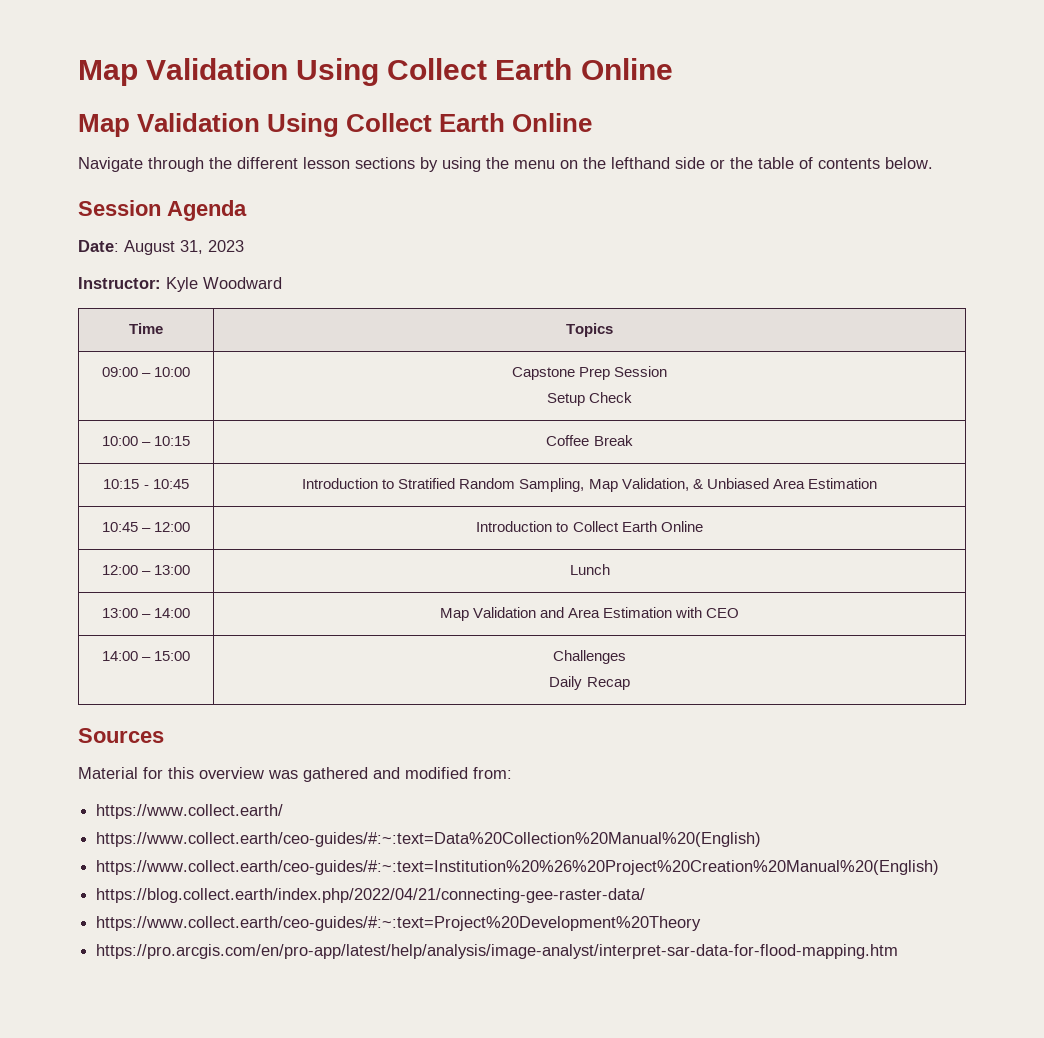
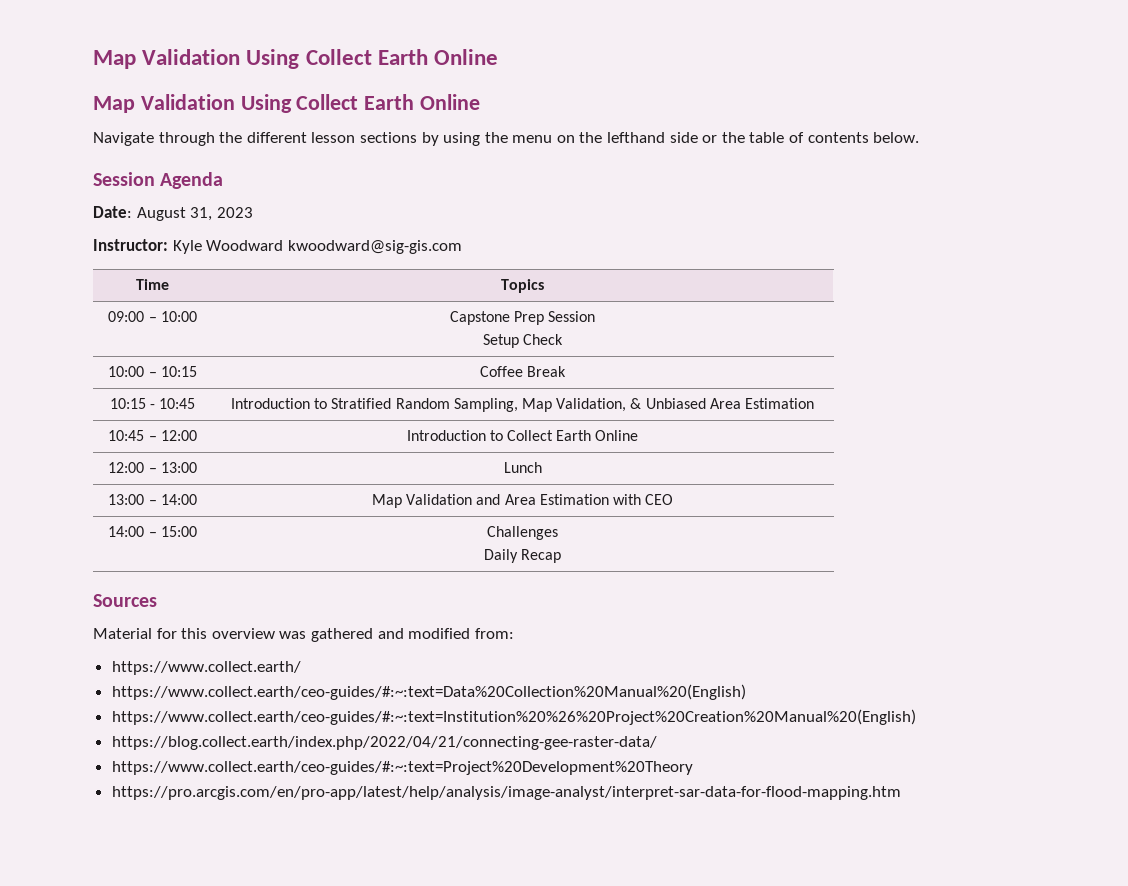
(282, 283) none -> [287,240,462,254] kwoodward@sig-gis.com

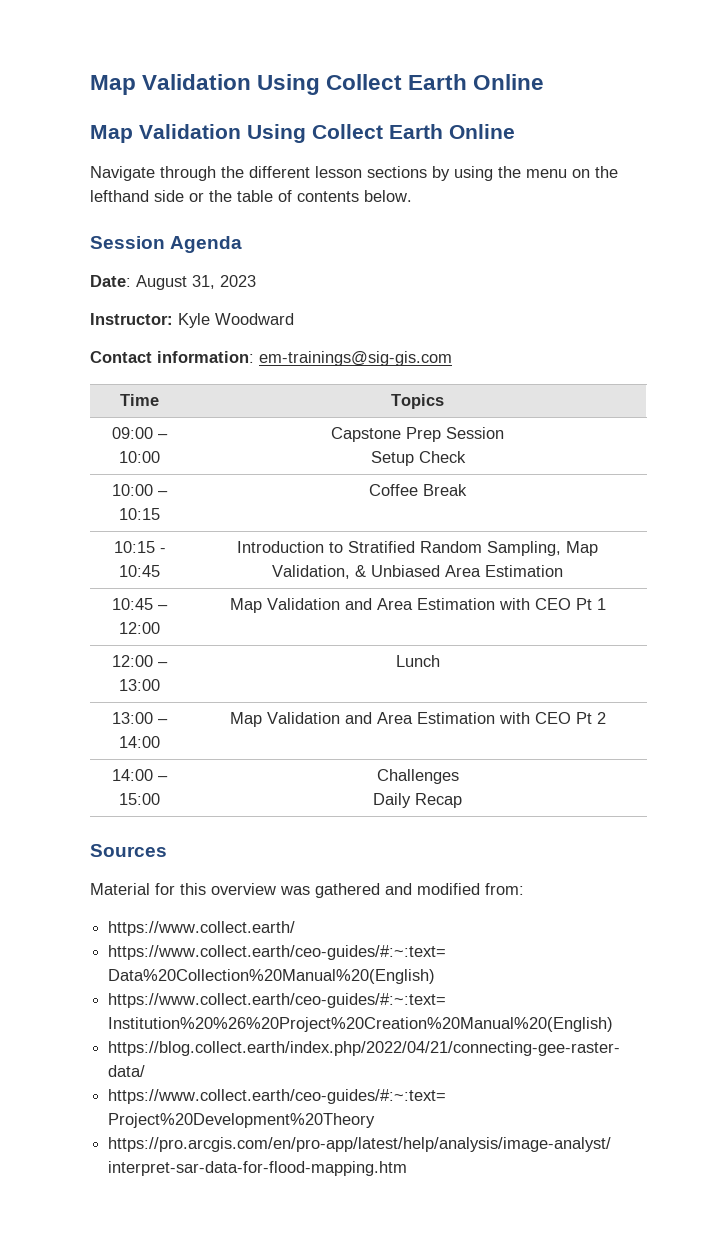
[287,240,462,254] kwoodward@sig-gis.com -> [90,351,452,366] // Contact information: em-trainings@sig-gis.com
[406,430,639,441] Introduction to Collect Earth Online -> [229,598,606,613] Map Validation and Area Estimation with CEO Pt 1
(674, 499) none -> [575,712,606,724] Pt 2

